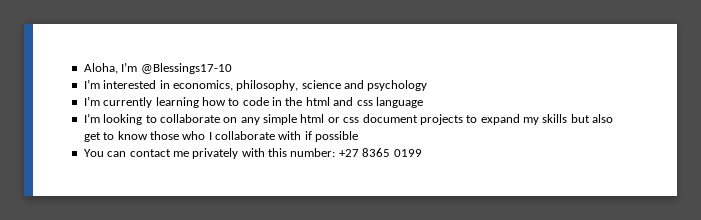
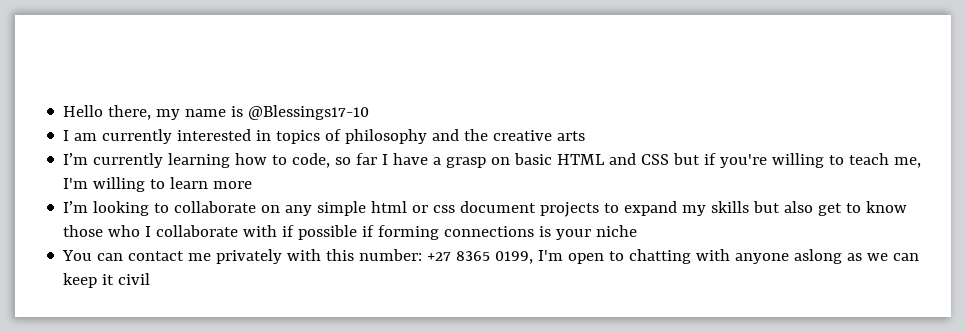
[83,62,232,74] [83,79,428,91] Aloha, I’m @Blessings17-10 // I’m interested in economics, philosophy, science and psychology -> [63,105,370,120] [63,129,586,144] Hello there, my name is @Blessings17-10 // I am currently interested in topics of philosophy and the creative arts
[242,97,423,108] code in the html and css language -> [292,153,922,168] [63,177,253,192] code, so far I have a grasp on basic HTML and CSS but if you're willing to teach me, I'm willing to learn more
(359, 136) none -> [362,225,638,240] if forming connections is your niche
[393,149,422,157] 0199 -> [495,249,920,264] [63,273,151,288] 0199, I'm open to chatting with anyone aslong as we can keep it civil

